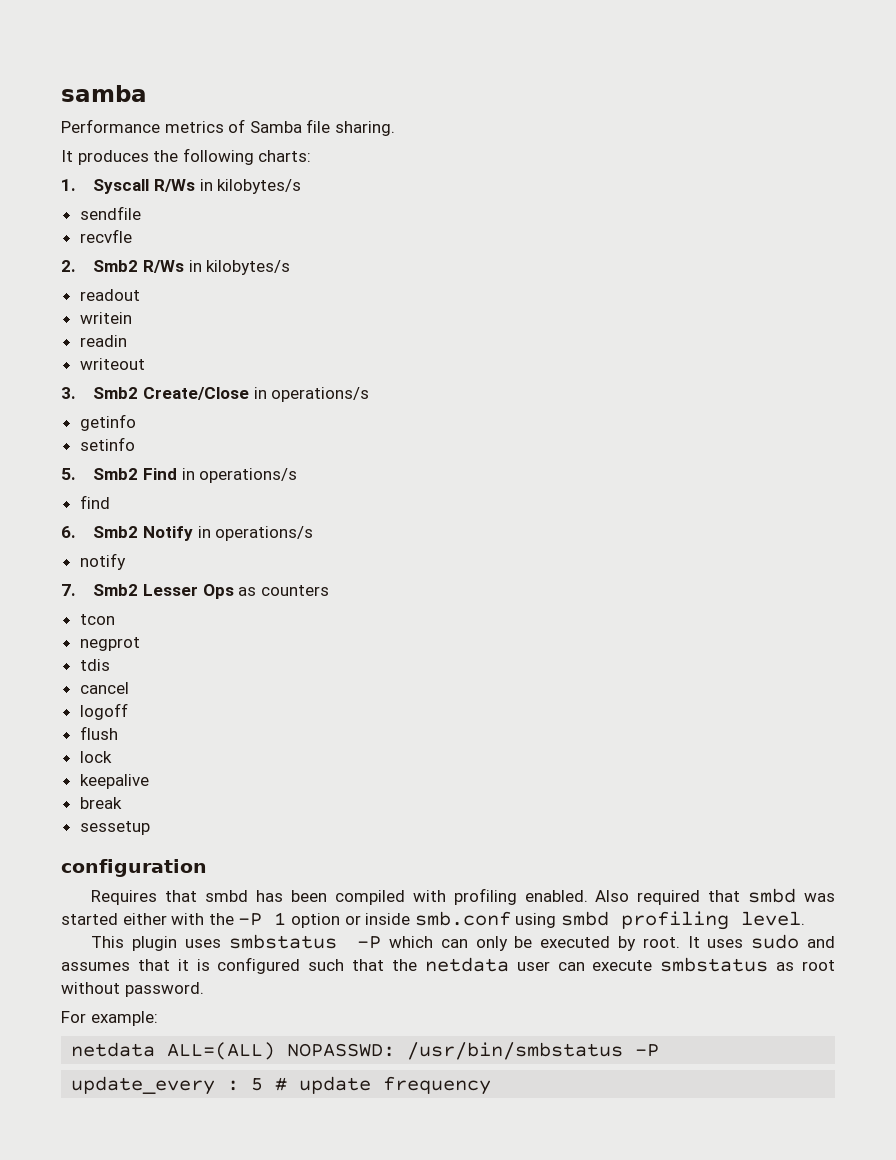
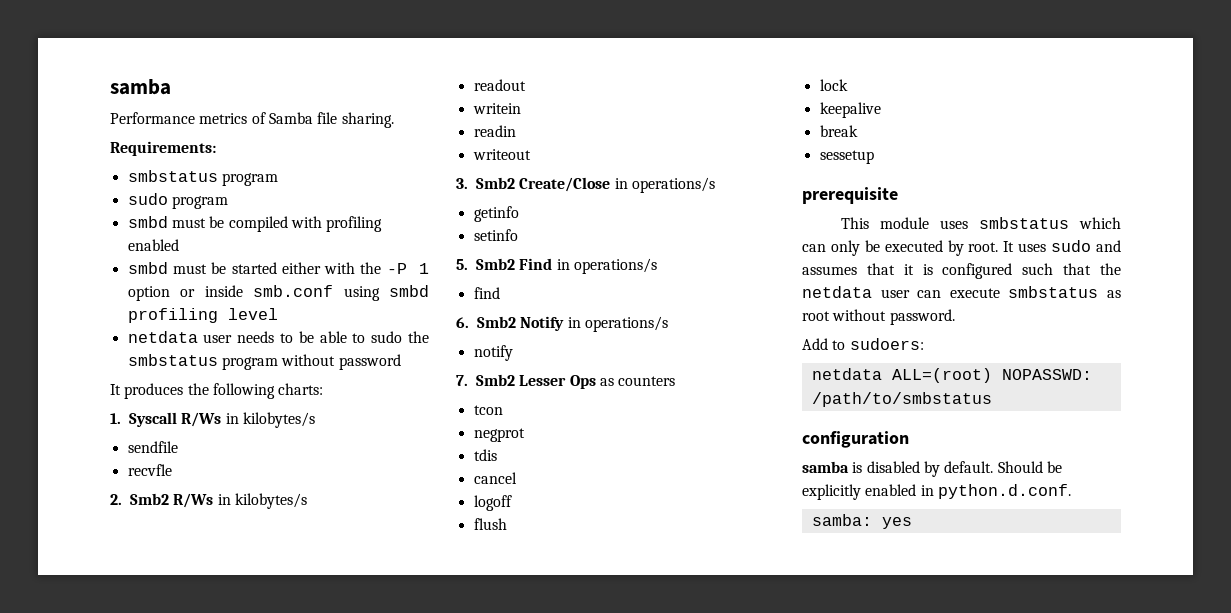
(395, 128) none -> [110,141,216,156] [127,170,278,186] [127,193,228,209] [127,216,383,232] [127,239,179,251] [127,262,429,274] [127,285,429,301] [127,308,278,323] [127,331,430,343] [127,354,401,370] // Requirements: // smbstatus program // sudo program // smbd must be compiled with profiling enabled // smbd must be started either with the -P 1 option or inside smb.conf using smbd profiling level // netdata user needs to be able to sudo the smbstatus program without password
[61,859,207,877] [91,888,835,905] [61,911,805,930] configuration // Requires that smbd has been compiled with profiling enabled. Also required that smbd was started either with the -P 1 option or inside smb.conf using smbd profiling level. -> [802,187,898,204] prerequisite
[132,936,178,951] plugin -> [880,217,930,229] module
[357,936,382,949] -P -> (1070, 223) none
[61,1011,158,1026] [71,1042,660,1060] [71,1076,492,1095] For example: // netdata ALL=(ALL) NOPASSWD: /usr/bin/smbstatus -P // update_every : 5 # update frequency -> [802,338,924,350] [811,368,1092,383] [811,392,992,407] [802,431,909,448] [802,461,1062,477] [802,484,1071,500] [811,514,912,529] Add to sudoers: // netdata ALL=(root) NOPASSWD: /path/to/smbstatus // configuration // samba is disabled by default. Should be explicitly enabled in python.d.conf. // samba: yes

